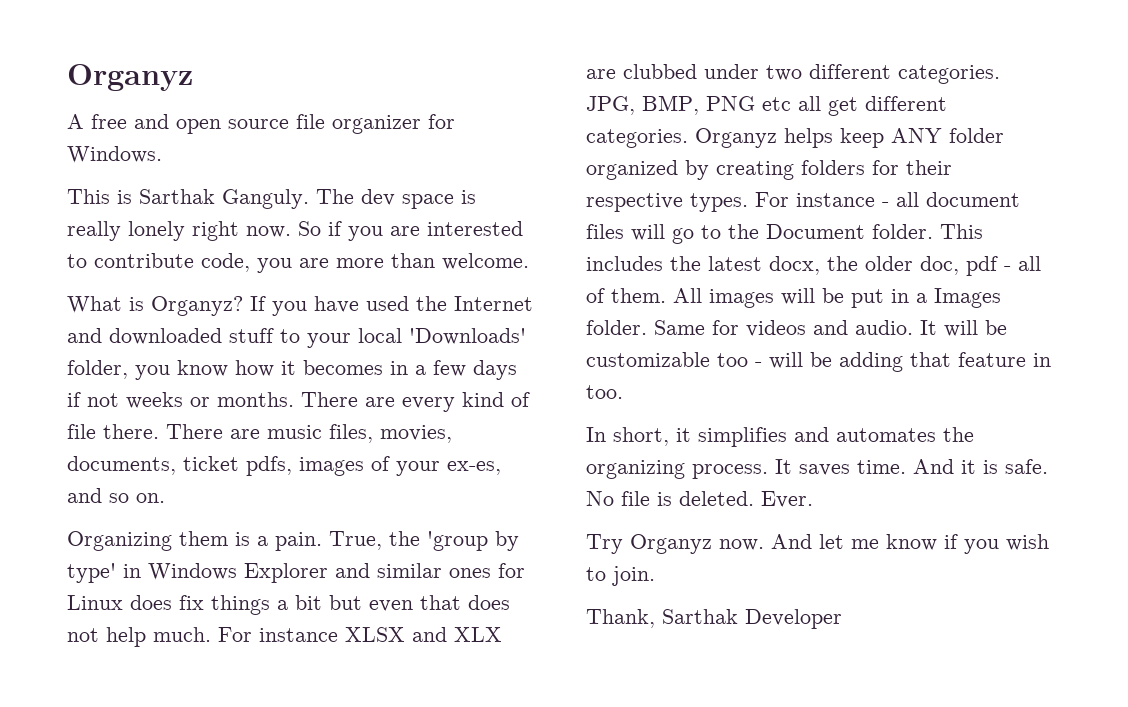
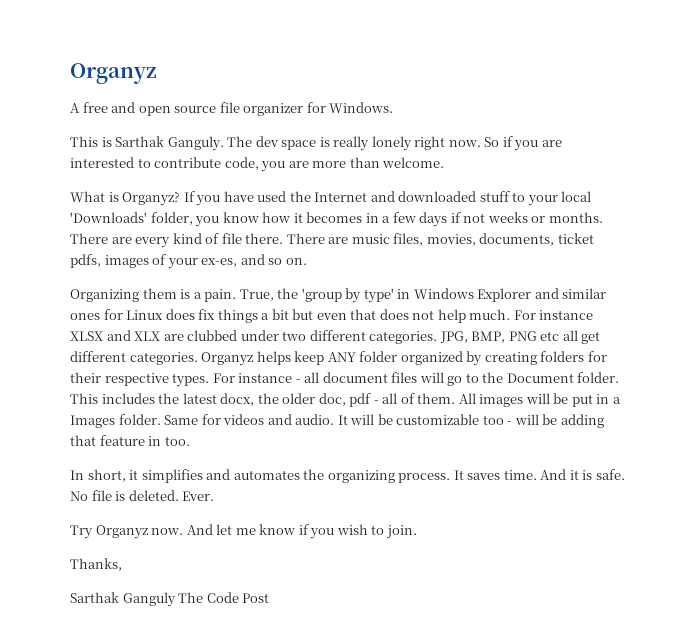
[586,609,842,629] Thank, Sarthak Developer -> [70,558,122,571] [70,592,270,607] Thanks, // Sarthak Ganguly The Code Post

